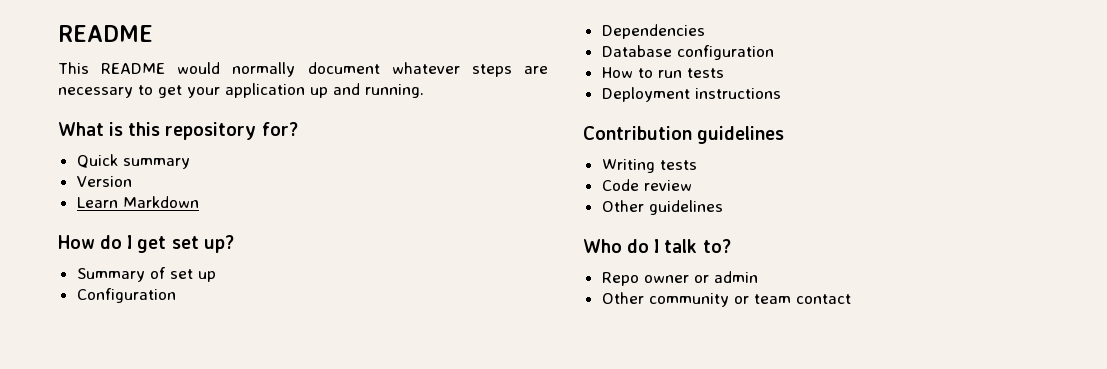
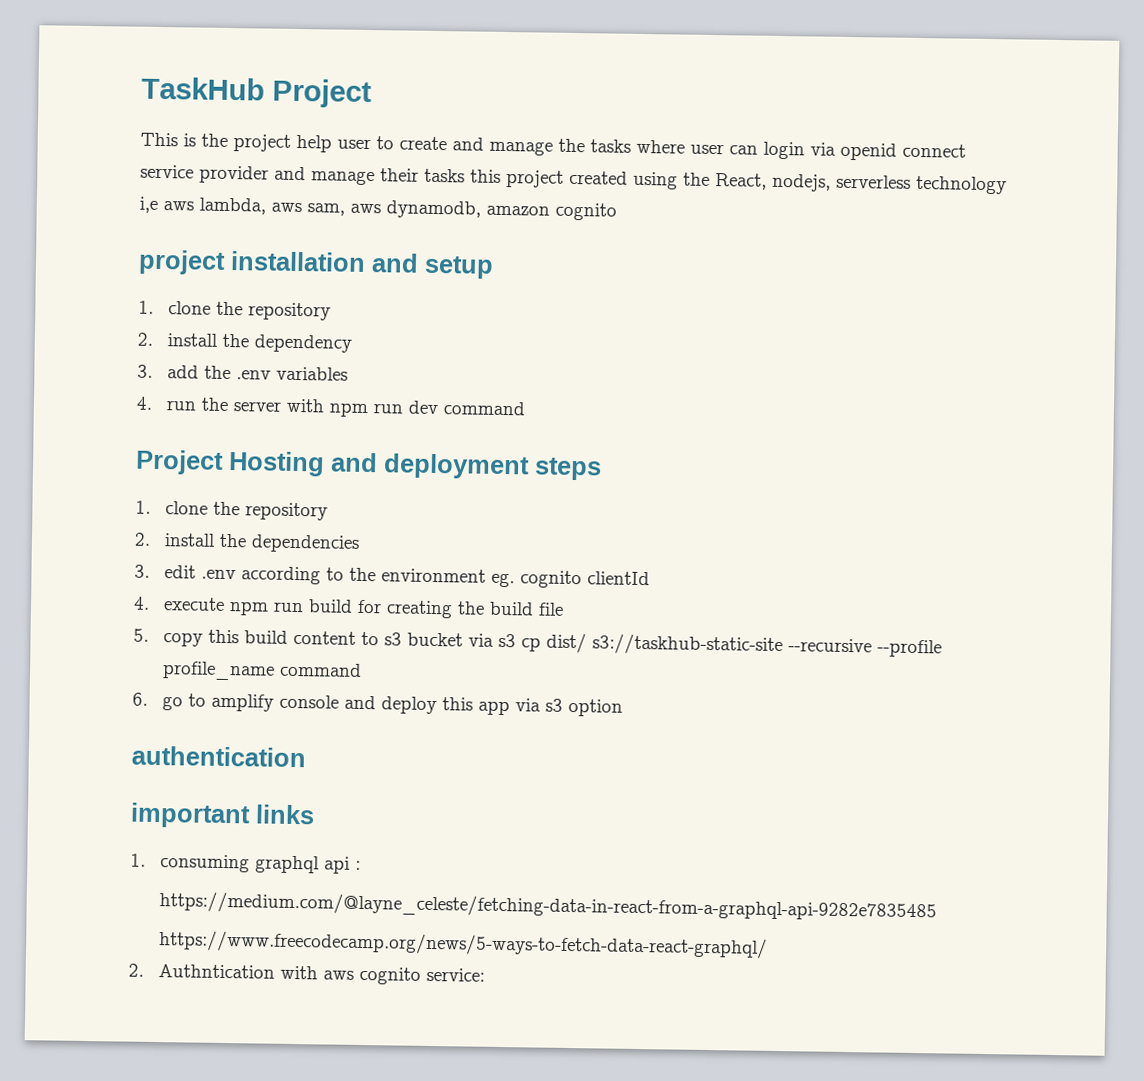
[58,25,153,42] README -> [141,76,372,109] TaskHub Project
[101,62,548,77] [58,83,424,98] [58,122,298,140] [76,154,190,169] [76,176,132,187] [76,196,199,208] [58,235,234,253] [76,267,216,282] [76,288,176,303] [601,24,705,39] [601,45,774,60] [601,67,724,78] [601,87,781,102] [583,126,785,144] [601,159,697,173] [601,179,692,191] [601,200,723,215] [583,239,731,253] [601,271,758,286] [601,292,851,307] README would normally document whatever steps are necessary to get your application up and running. // What is this repository for? // Quick summary // Version // Learn Markdown // How do I get set up? // Summary of set up // Configuration // Dependencies // Database configuration // How to run tests // Deployment instructions // Contribution guidelines // Writing tests // Code review // Other guidelines // Who do I talk to? // Repo owner or admin // Other community or team contact -> [183,133,966,161] [140,164,1007,195] [139,196,617,221] [138,249,494,279] [138,300,331,321] [137,332,352,353] [137,364,348,381] [136,396,525,418] [135,449,602,481] [135,500,328,521] [134,532,360,553] [134,564,650,589] [133,596,564,619] [133,628,942,658] [161,661,362,681] [132,692,623,717] [131,745,306,768] [130,802,315,829] [130,853,361,874] [158,891,937,923] [158,930,768,959] [128,963,485,985] is the project help user to create and manage the tasks where user can login via openid connect service provider and manage their tasks this project created using the React, nodejs, serverless technology i,e aws lambda, aws sam, aws dynamodb, amazon cognito // project installation and setup // 1. clone the repository // 2. install the dependency // 3. add the .env variables // 4. run the server with npm run dev command // Project Hosting and deployment steps // 1. clone the repository // 2. install the dependencies // 3. edit .env according to the environment eg. cognito clientId // 4. execute npm run build for creating the build file // 5. copy this build content to s3 bucket via s3 cp dist/ s3://taskhub-static-site --recursive --profile profile_name command // 6. go to amplify console and deploy this app via s3 option // authentication // important links // 1. consuming graphql api : // https://medium.com/@layne_celeste/fetching-data-in-react-from-a-graphql-api-9282e7835485 // https://www.freecodecamp.org/news/5-ways-to-fetch-data-react-graphql/ // 2. Authntication with aws cognito service:

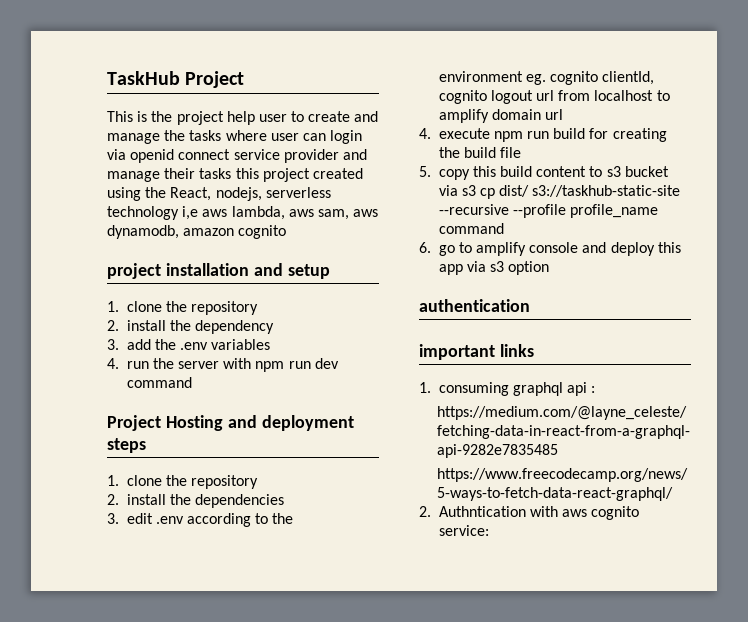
[586,571,650,586] clientId -> [602,71,655,85] [438,90,670,104] [438,109,564,123] clientId, cognito logout url from localhost to amplify domain url

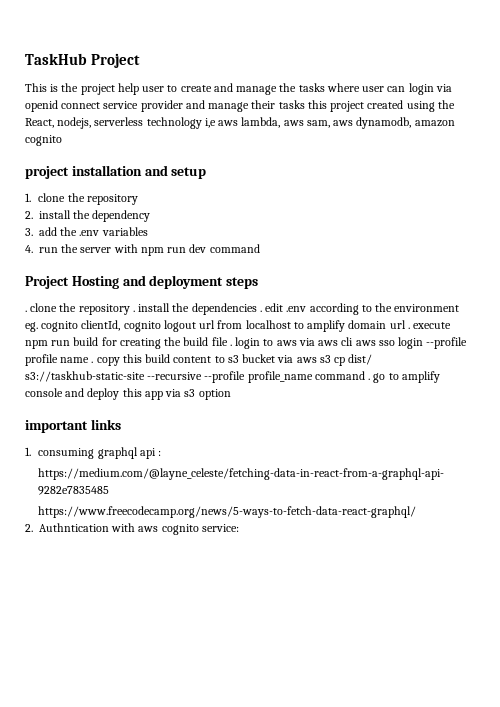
[107,475,259,489] [107,494,119,505] 1. clone the repository // 2. -> [25,303,135,315] . clone the repository .
[107,513,119,524] // 3. -> [259,310,262,312] .
[419,128,431,139] // 4. -> [407,327,410,329] .
[419,166,431,177] // 5. -> [229,337,468,349] [25,354,94,366] . login to aws via aws cli aws sso login --profile profile name .
(458, 190) none -> [296,357,317,363] aws
[419,242,431,253] // 6. -> [368,378,371,380] .
[419,299,530,312] // authentication -> (231, 394) none

